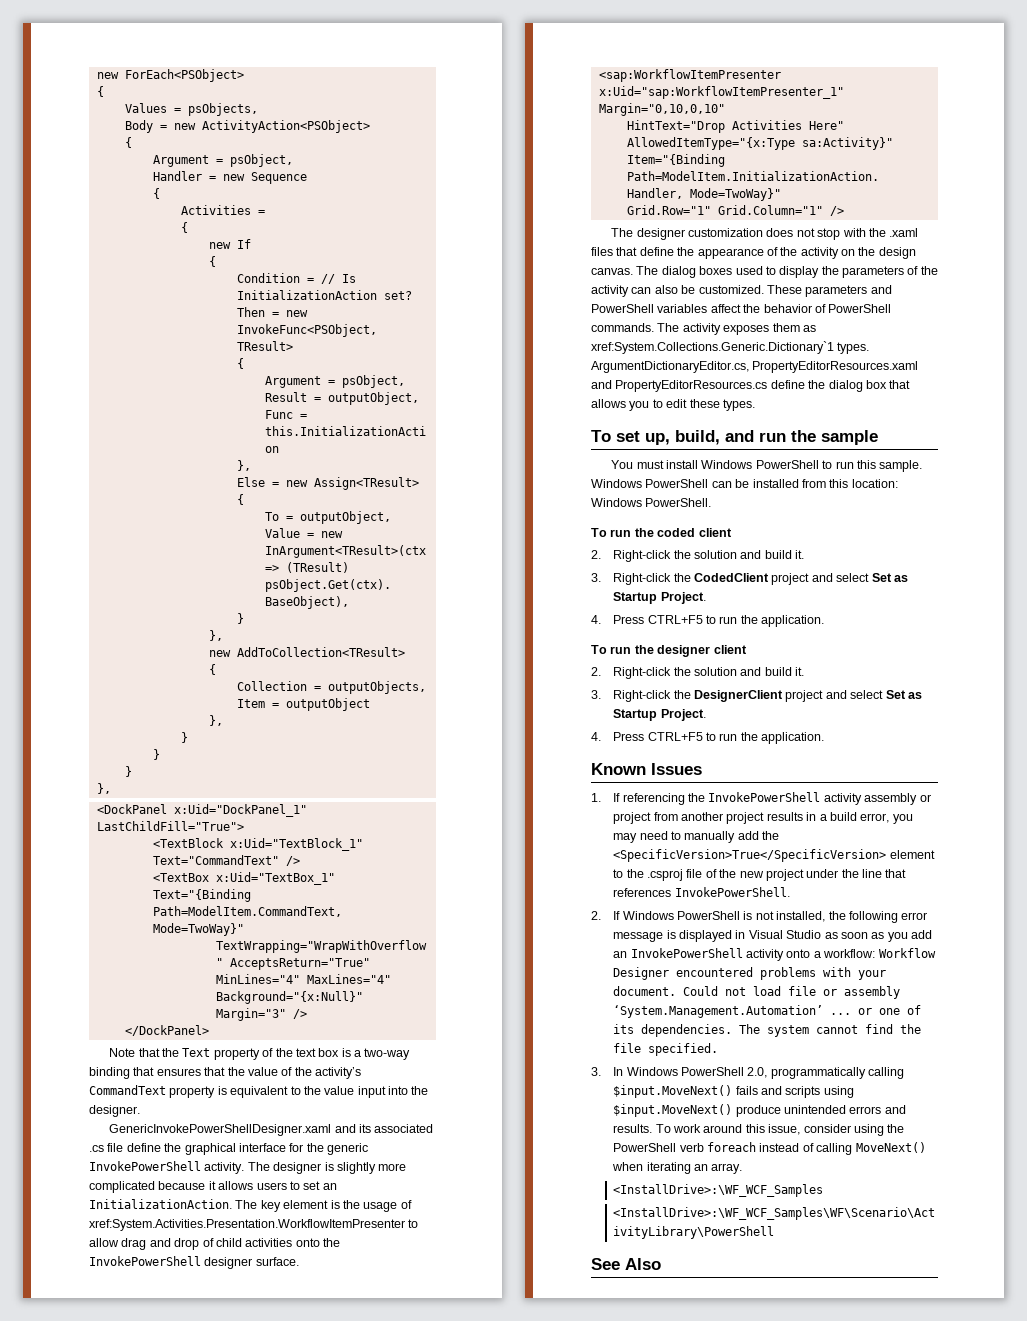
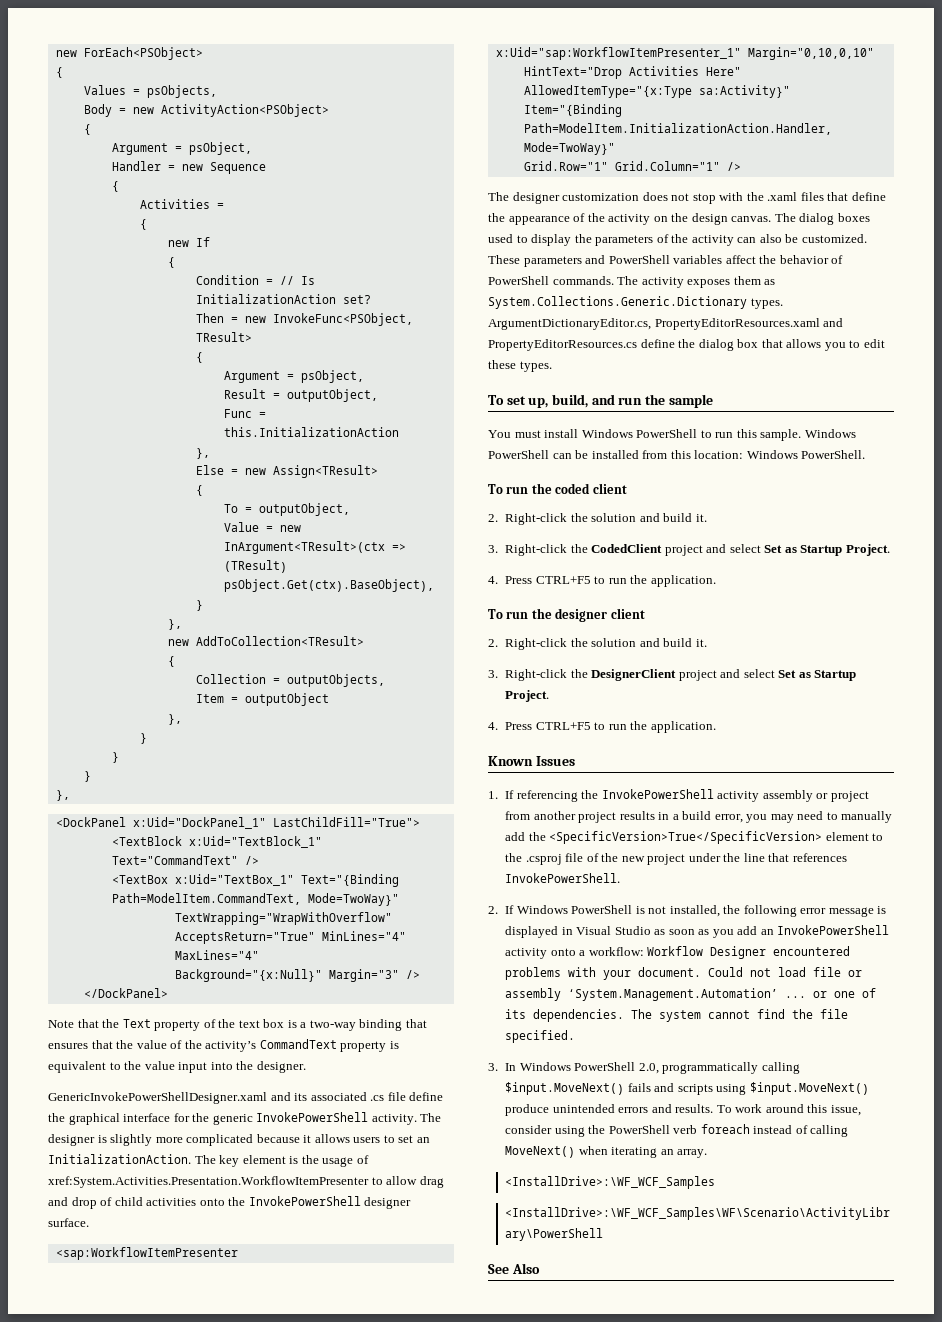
[591,341,834,354] xref:System.Collections.Generic.Dictionary`1 -> [488,296,747,309] System.Collections.Generic.Dictionary

